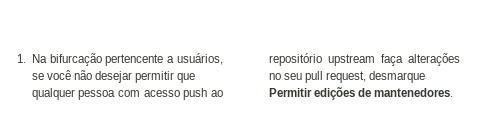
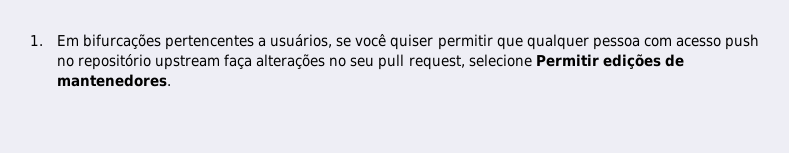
[31,53,164,66] Na bifurcação pertencente -> [57,34,255,50] Em bifurcações pertencentes
[73,70,133,83] não desejar -> [390,34,434,50] quiser
[211,90,224,97] ao -> [57,57,75,67] no
[369,71,426,83] desmarque -> [468,54,532,67] selecione

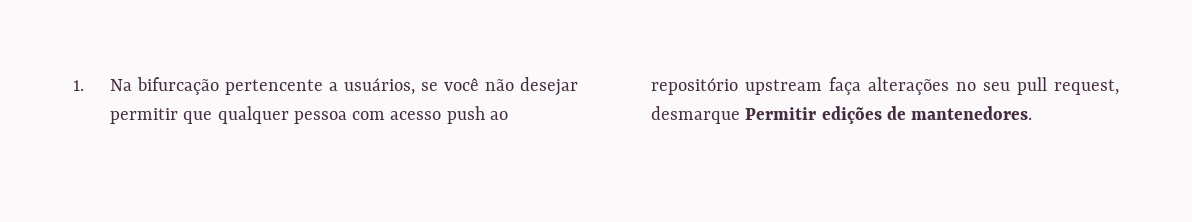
[57,34,255,50] Em bifurcações pertencentes -> [110,77,324,95] Na bifurcação pertencente
[390,34,434,50] quiser -> [485,77,579,96] não desejar
[57,57,75,67] no -> [489,111,508,120] ao
[468,54,532,67] selecione -> [651,106,741,124] desmarque

